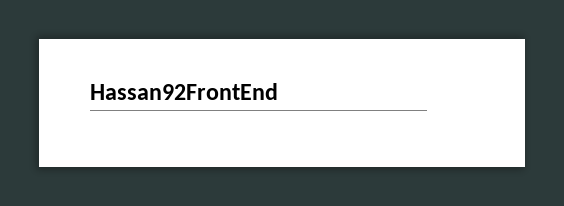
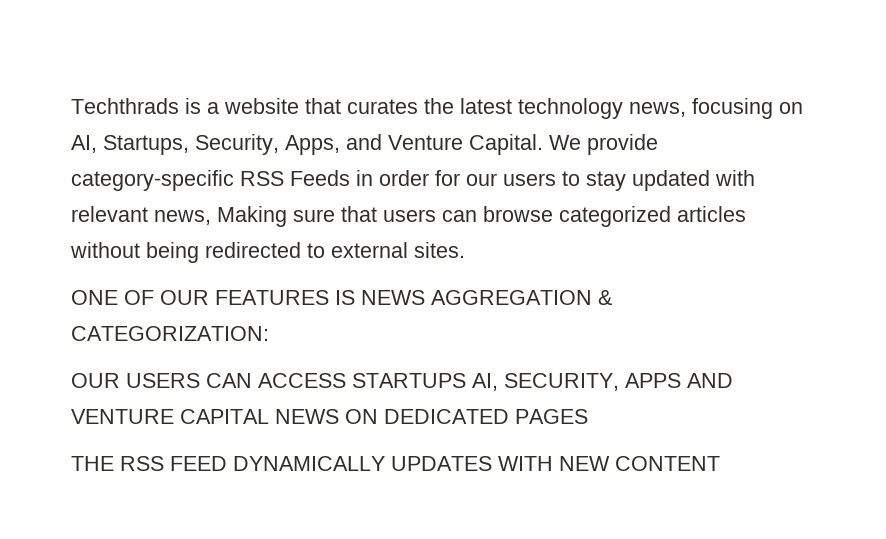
[90,83,278,100] Hassan92FrontEnd -> [71,98,803,119] [71,134,658,155] [71,170,755,191] [71,206,746,227] [70,242,465,263] [71,290,612,305] [71,326,269,341] [71,373,733,391] [71,409,588,424] [71,456,720,471] Techthrads is a website that curates the latest technology news, focusing on AI, Startups, Security, Apps, and Venture Capital. We provide category-specific RSS Feeds in order for our users to stay updated with relevant news, Making sure that users can browse categorized articles without being redirected to external sites. // ONE OF OUR FEATURES IS NEWS AGGREGATION & CATEGORIZATION: // OUR USERS CAN ACCESS STARTUPS AI, SECURITY, APPS AND VENTURE CAPITAL NEWS ON DEDICATED PAGES // THE RSS FEED DYNAMICALLY UPDATES WITH NEW CONTENT

